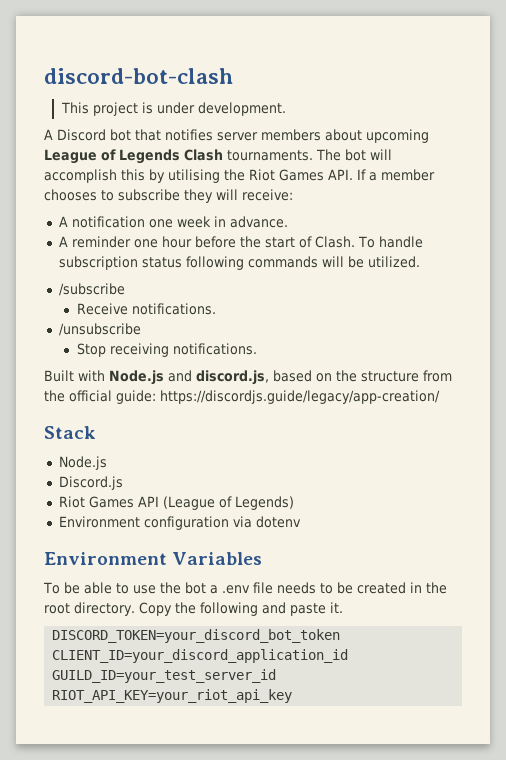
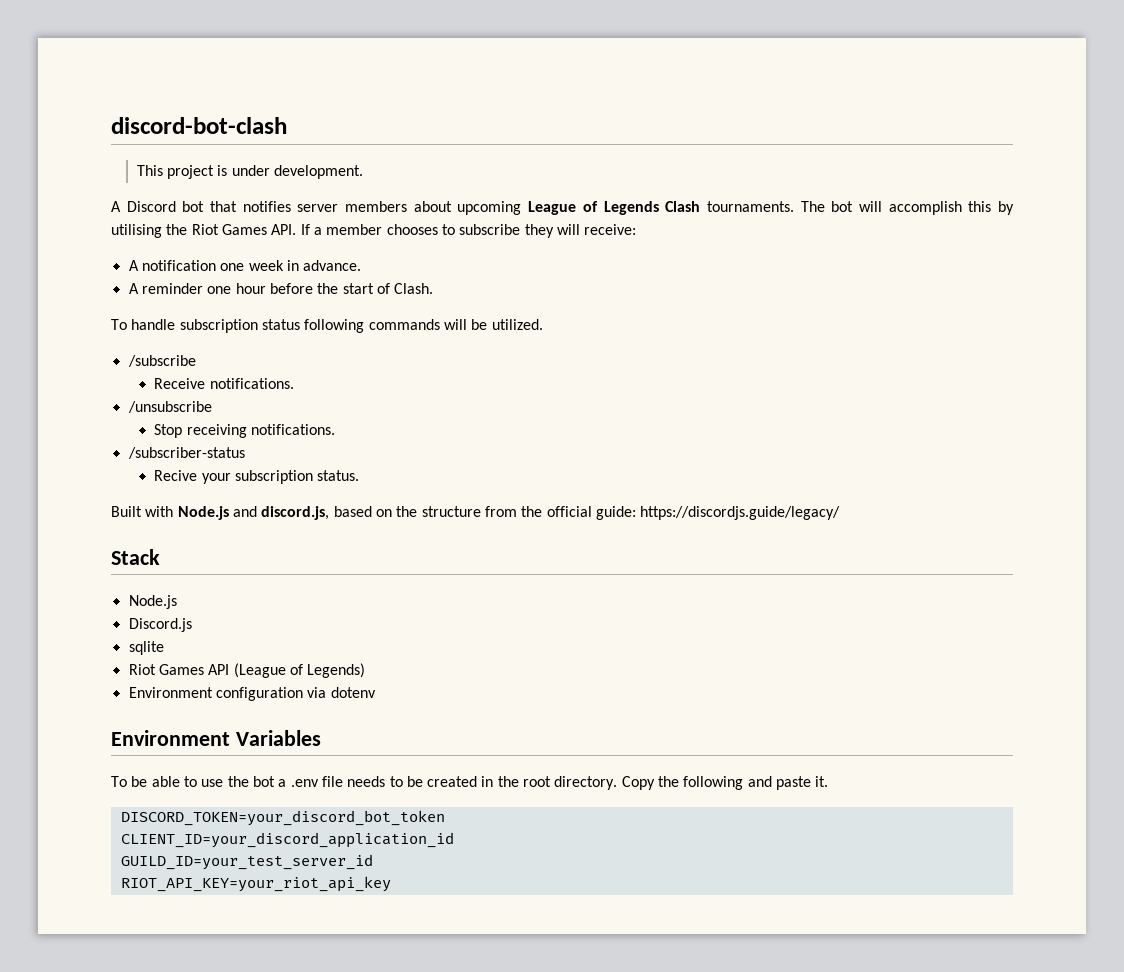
(355, 242) none -> (434, 288) //
(257, 349) none -> [127,447,245,459] [154,470,360,484] // /subscriber-status // Recive your subscription status.
[160,390,440,404] https://discordjs.guide/legacy/app-creation/ -> [640,506,841,520] https://discordjs.guide/legacy/
(123, 483) none -> [128,641,164,655] // sqlite

